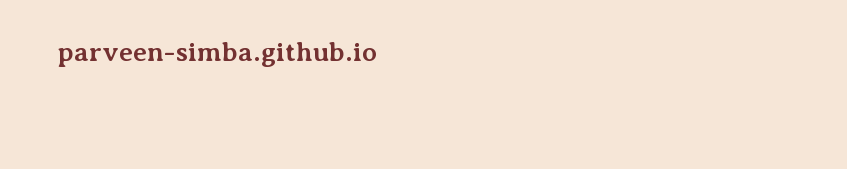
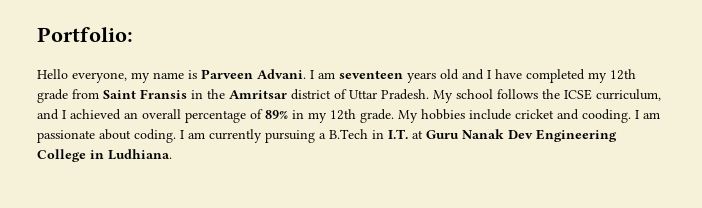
[58,42,377,67] parveen-simba.github.io -> [37,27,133,42] [37,69,636,83] [37,89,661,103] [37,109,660,123] [37,129,617,143] [37,149,172,162] Portfolio: // Hello everyone, my name is Parveen Advani. I am seventeen years old and I have completed my 12th grade from Saint Fransis in the Amritsar district of Uttar Pradesh. My school follows the ICSE curriculum, and I achieved an overall percentage of 89% in my 12th grade. My hobbies include cricket and cooding. I am passionate about coding. I am currently pursuing a B.Tech in I.T. at Guru Nanak Dev Engineering College in Ludhiana.

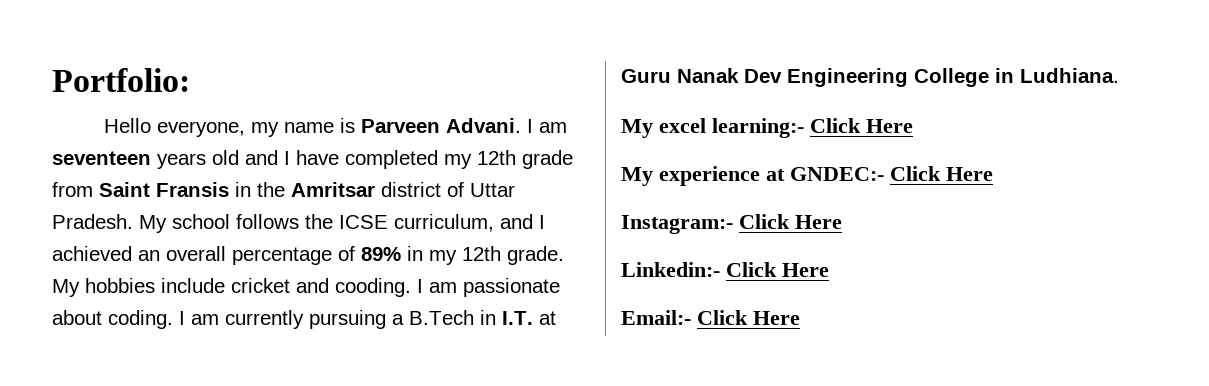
(172, 154) none -> [621,118,913,138] [621,166,993,186] [621,214,842,234] [621,262,829,277] [621,310,800,325] // My excel learning:- Click Here // My experience at GNDEC:- Click Here // Instagram:- Click Here // Linkedin:- Click Here // Email:- Click Here

